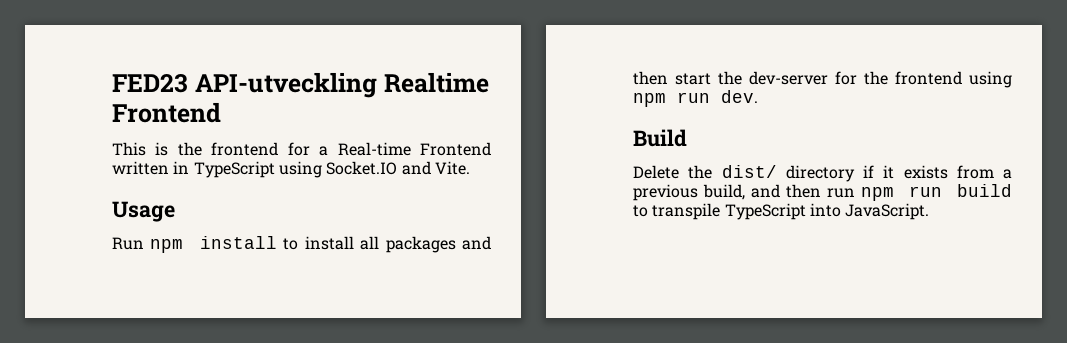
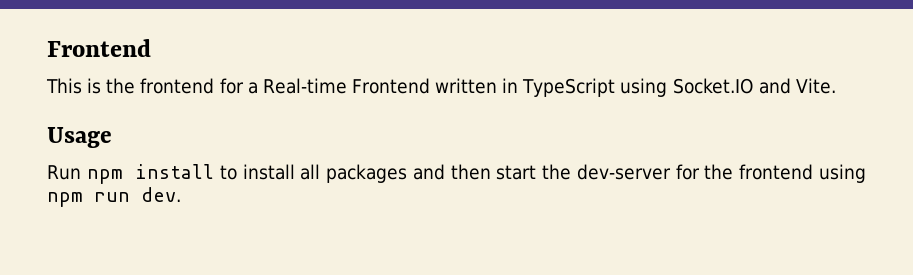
[112,72,489,98] FED23 API-utveckling Realtime -> (47, 48) none
[633,129,687,147] [633,165,1012,182] [633,184,1012,201] [633,203,930,220] // Build // Delete the dist/ directory if it exists from a previous build, and then run npm run build to transpile TypeScript into JavaScript. -> (181, 194) none

